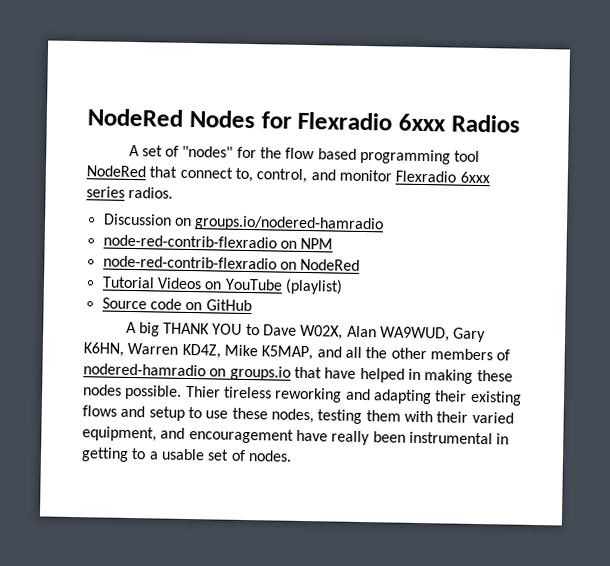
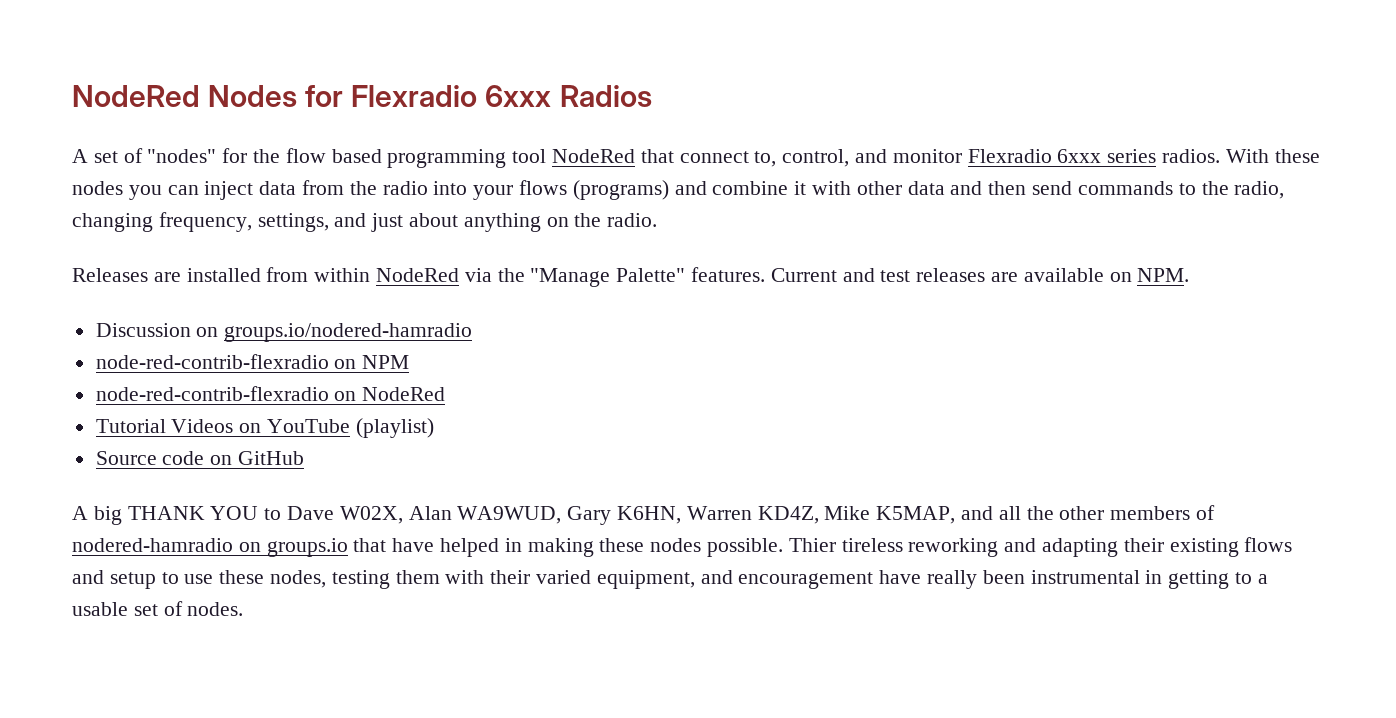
(174, 192) none -> [1225,149,1320,163] [72,180,1285,200] [72,212,658,232] [72,267,1190,287] With these nodes you can inject data from the radio into your flows (programs) and combine it with other data and then send commands to the radio, changing frequency, settings, and just about anything on the radio. // Releases are installed from within NodeRed via the "Manage Palette" features. Current and test releases are available on NPM.

